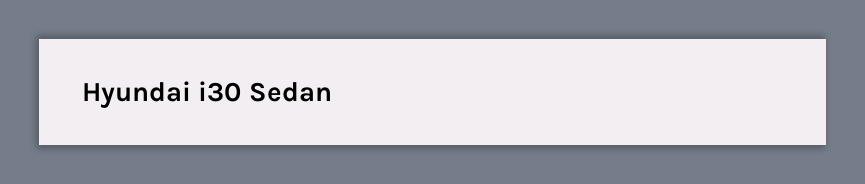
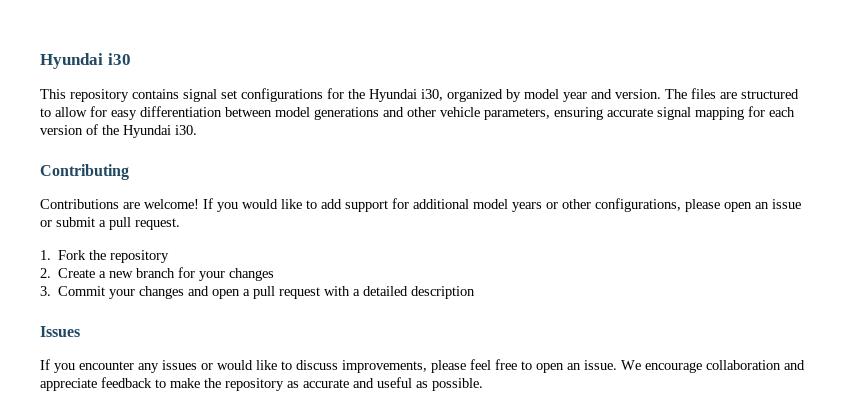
[248,82,332,102] Sedan -> [40,88,799,102] [40,106,795,120] [40,124,197,138] [40,164,129,180] [40,198,801,212] [40,217,180,230] [40,250,170,263] [40,267,275,281] [40,286,476,299] [40,326,80,337] [40,359,805,373] [40,377,483,391] // This repository contains signal set configurations for the Hyundai i30, organized by model year and version. The files are structured to allow for easy differentiation between model generations and other vehicle parameters, ensuring accurate signal mapping for each version of the Hyundai i30. // Contributing // Contributions are welcome! If you would like to add support for additional model years or other configurations, please open an issue or submit a pull request. // 1. Fork the repository // 2. Create a new branch for your changes // 3. Commit your changes and open a pull request with a detailed description // Issues // If you encounter any issues or would like to discuss improvements, please feel free to open an issue. We encourage collaboration and appreciate feedback to make the repository as accurate and useful as possible.

